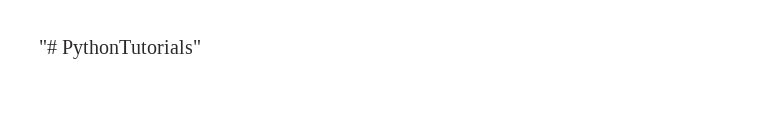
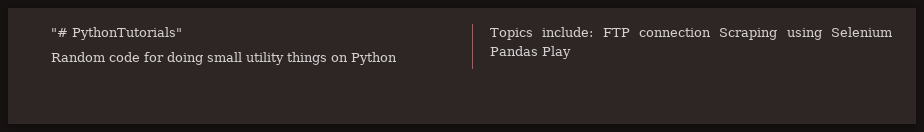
(202, 49) none -> [51,52,397,65] [490,27,892,40] [490,46,571,59] // Random code for doing small utility things on Python // Topics include: FTP connection Scraping using Selenium Pandas Play

